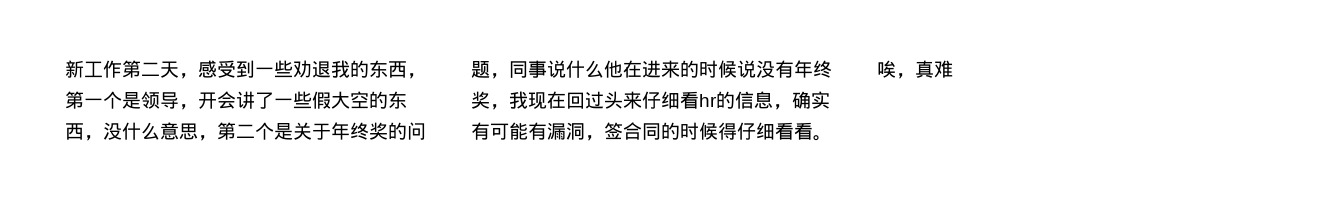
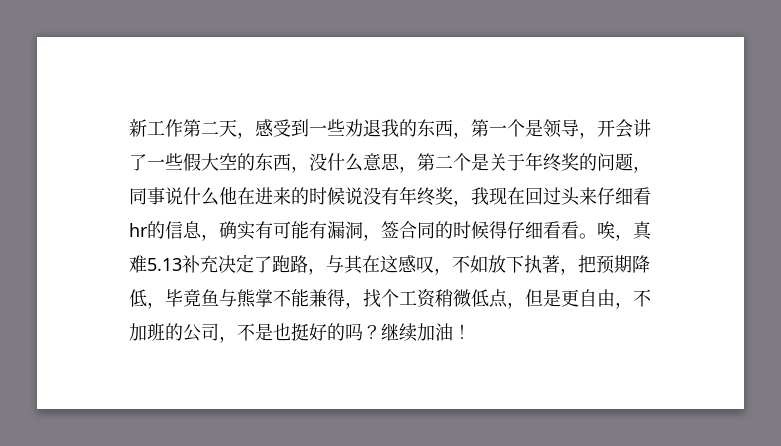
(953, 69) none -> [147,254,650,275] [129,289,651,309] [129,323,471,343] 5.13补充决定了跑路，与其在这感叹，不如放下执著，把预期降低，毕竟鱼与熊掌不能兼得，找个工资稍微低点，但是更自由，不加班的公司，不是也挺好的吗？继续加油！

